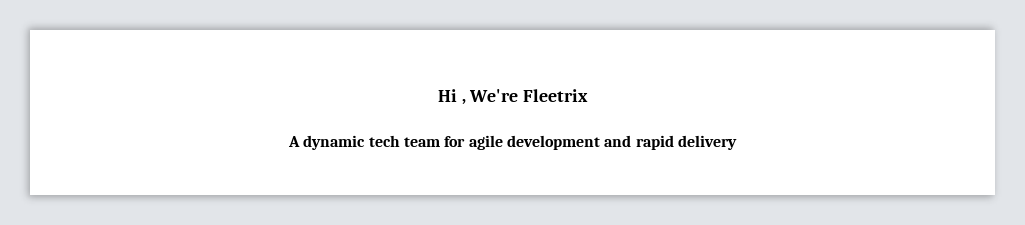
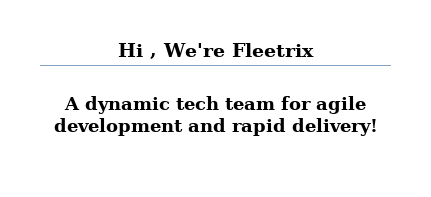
[677,135,737,150] delivery -> [291,118,378,136] delivery!

